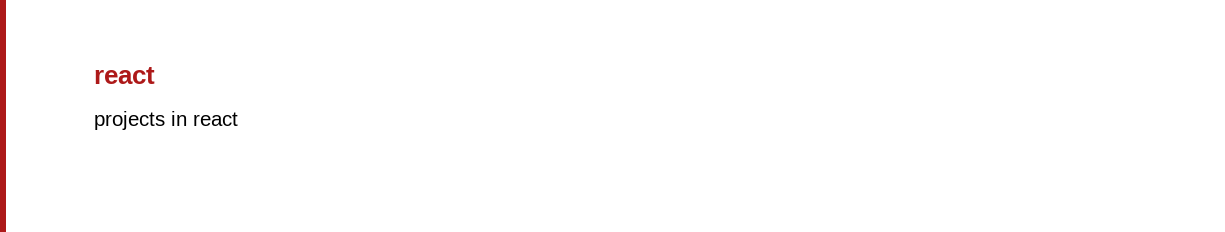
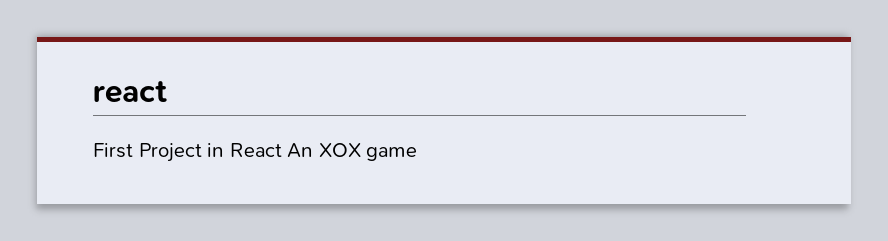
[94,111,238,130] projects in react -> [93,143,418,162] First Project in React An XOX game

